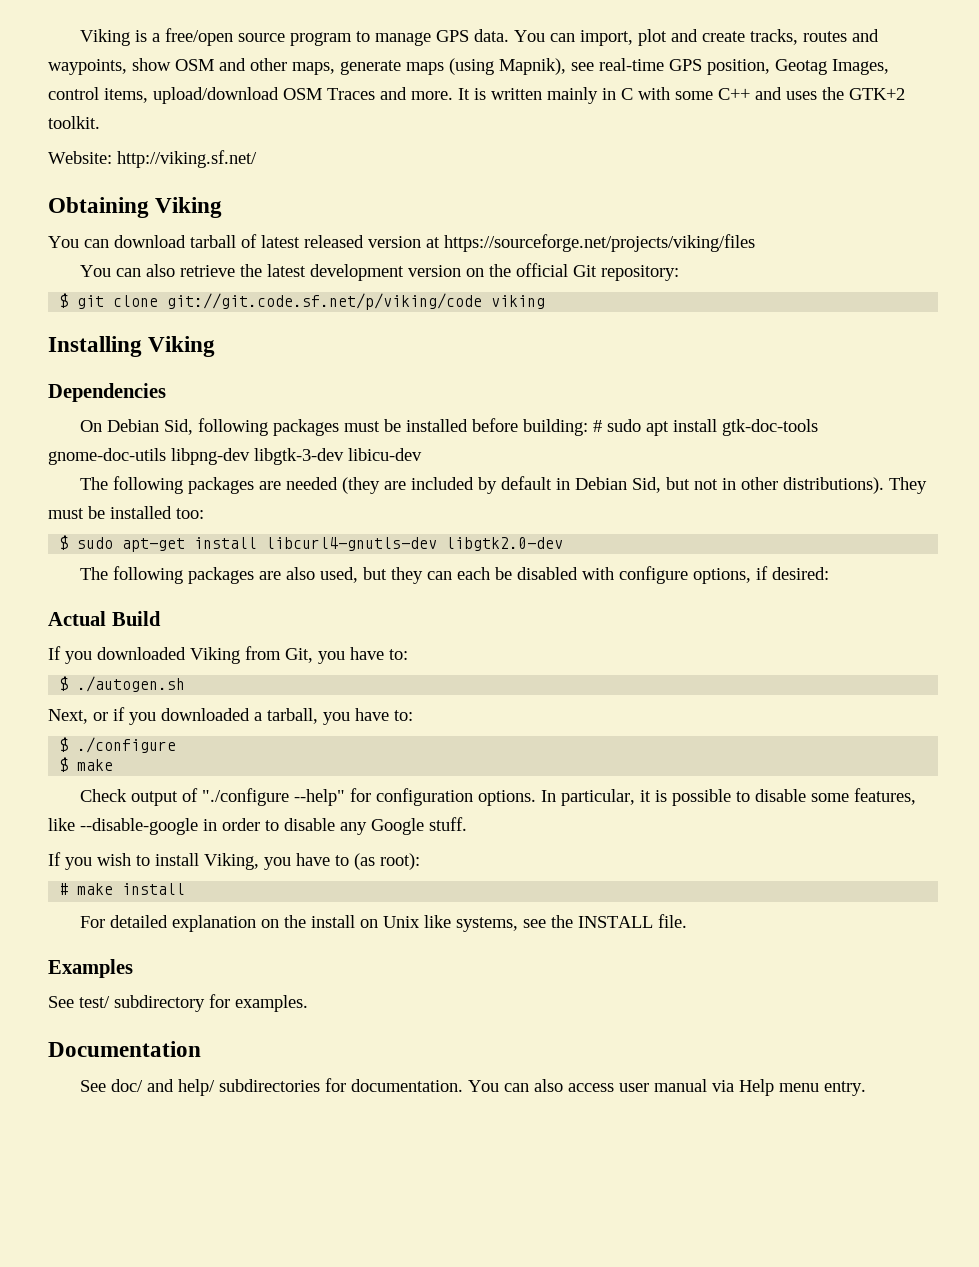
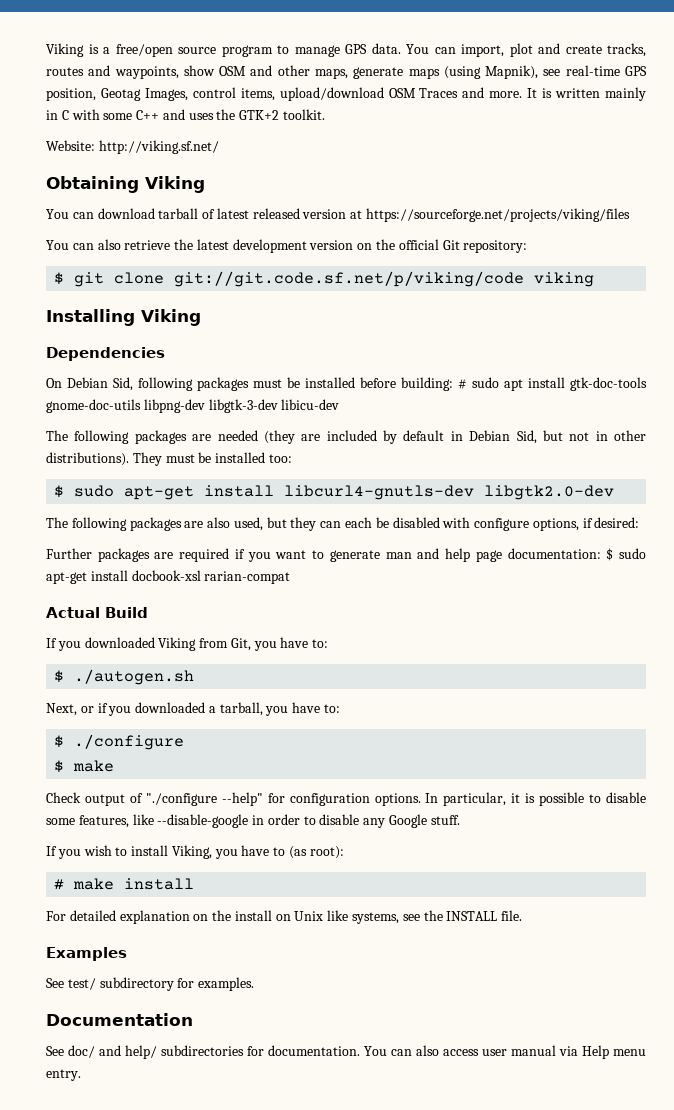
(829, 573) none -> [46,548,647,562] [46,570,291,584] // Further packages are required if you want to generate man and help page documentation: $ sudo apt-get install docbook-xsl rarian-compat

